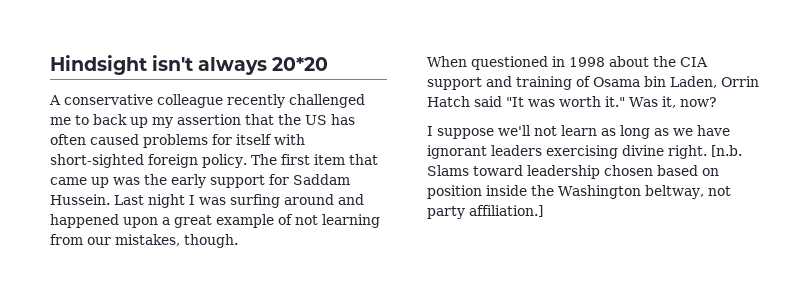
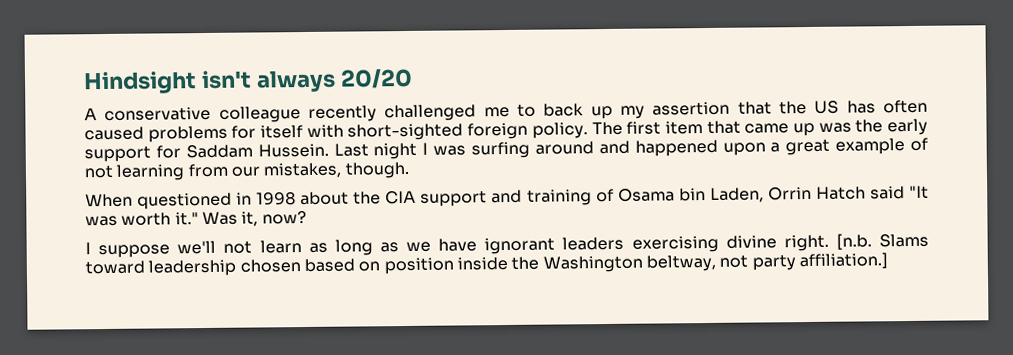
[272,57,329,71] 20*20 -> [339,67,413,89] 20/20

